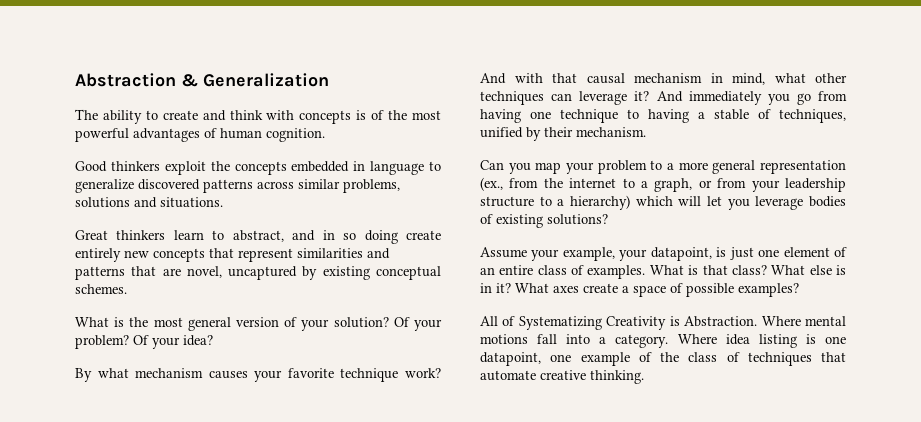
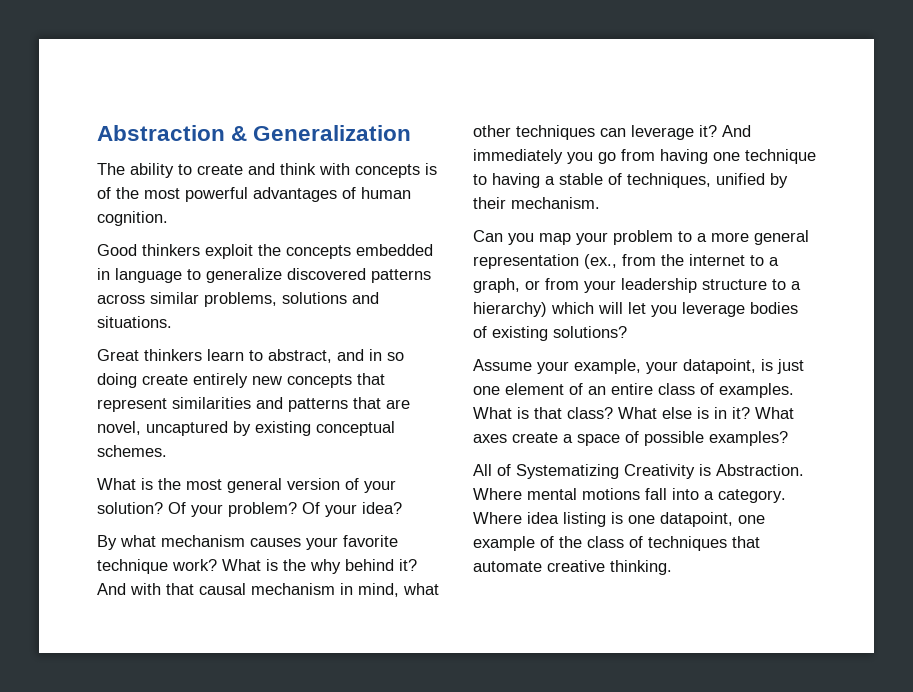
(441, 373) none -> [222,559,417,574] What is the why behind it?

